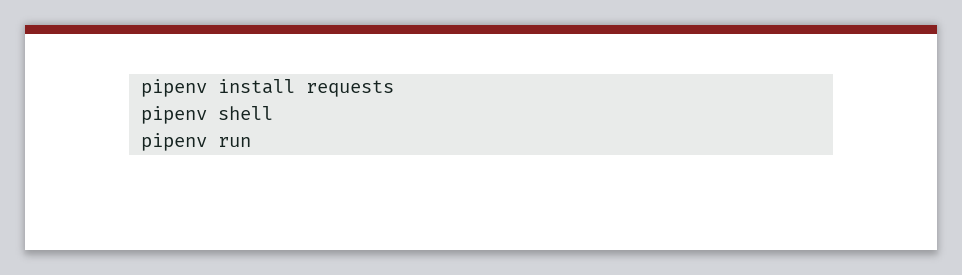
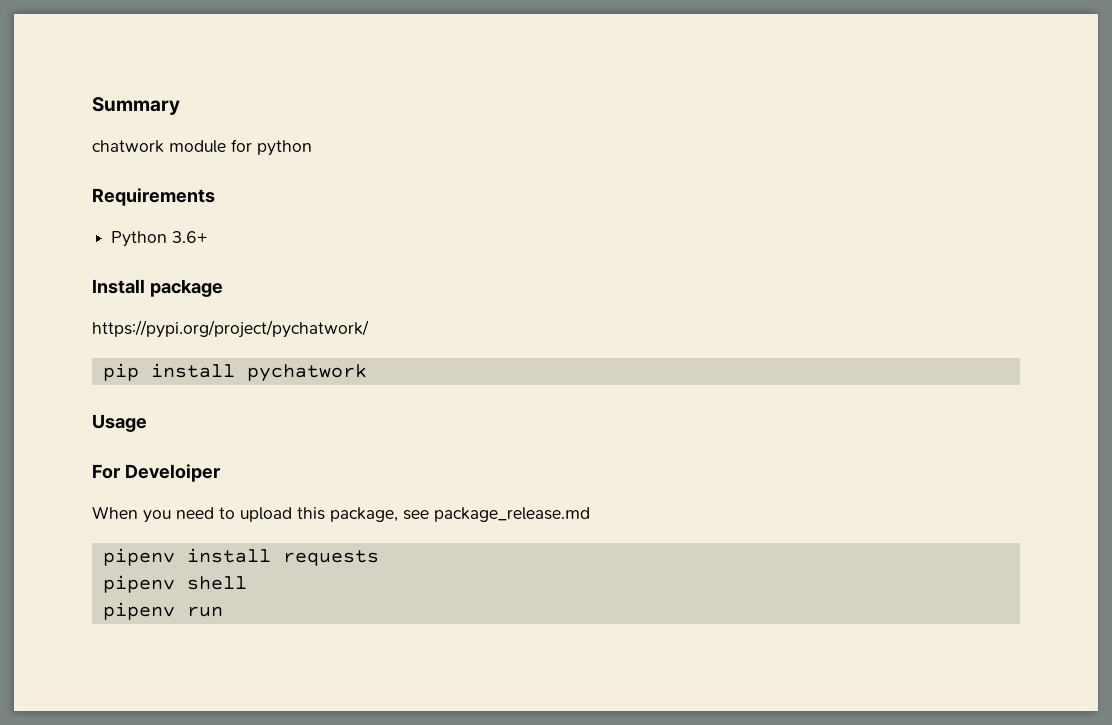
(141, 88) none -> [92,97,180,115] [92,139,312,156] [92,188,215,206] [111,231,209,247] [92,279,223,297] [92,320,369,338] [102,363,367,382] [92,414,147,432] [92,464,220,482] [92,506,590,523] Summary // chatwork module for python // Requirements // Python 3.6+ // Install package // https://pypi.org/project/pychatwork/ // pip install pychatwork // Usage // For Develoiper // When you need to upload this package, see package_release.md //

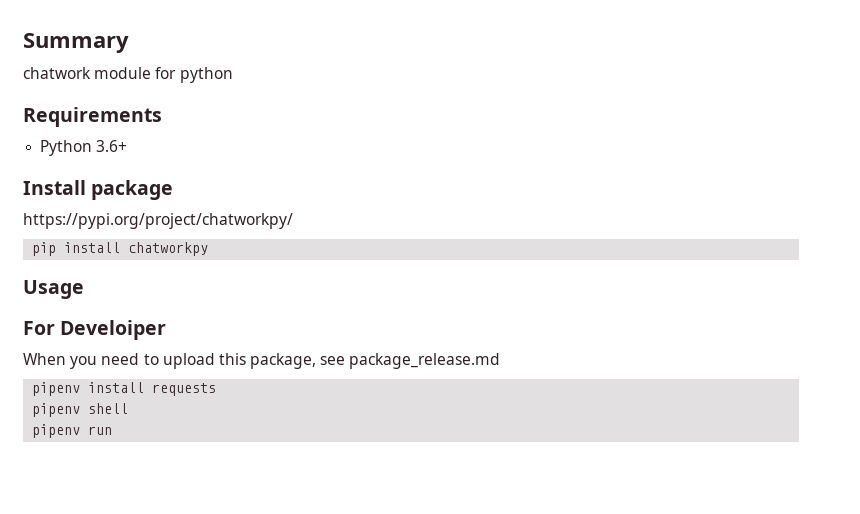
[92,320,369,338] https://pypi.org/project/pychatwork/ -> [23,213,293,229] https://pypi.org/project/chatworkpy/
[246,364,367,382] pychatwork -> [128,242,209,256] chatworkpy

